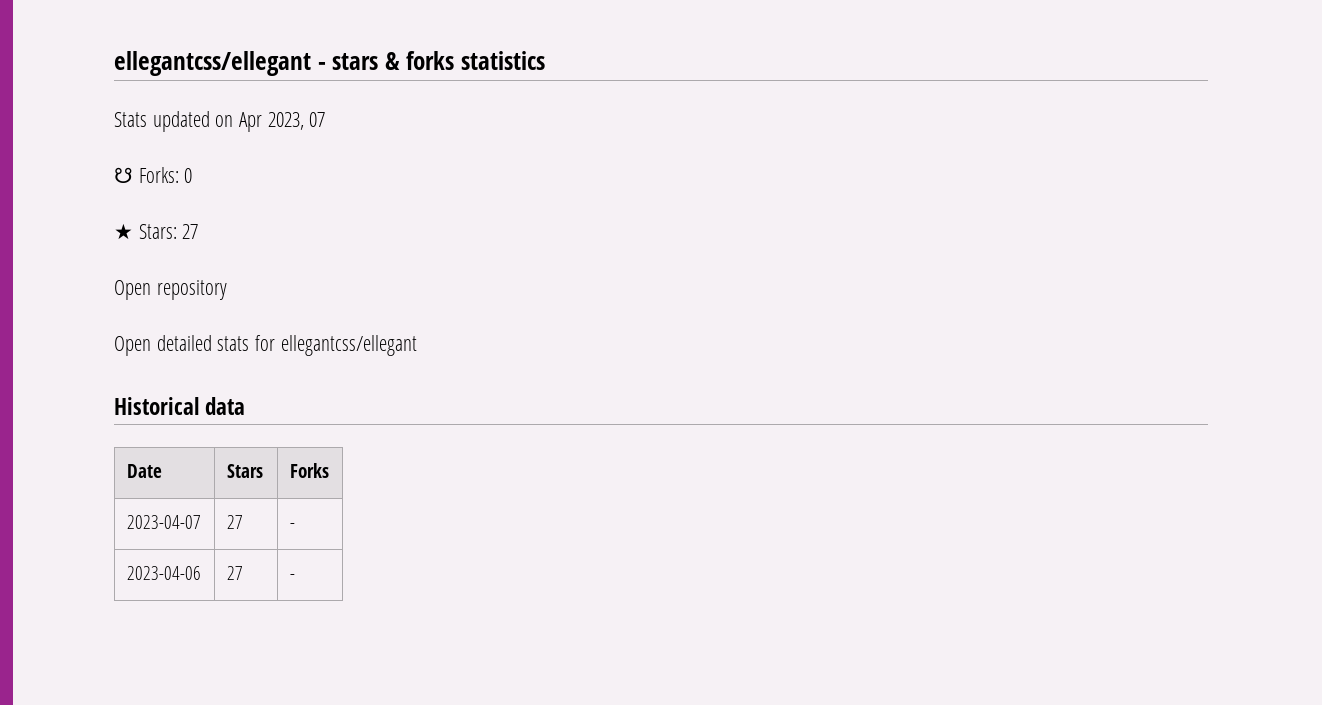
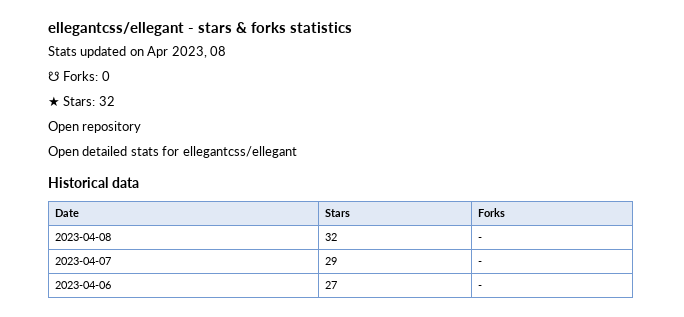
[309,112,326,127] 07 -> [209,46,226,56] 08
[182,224,199,239] 27 -> [98,96,115,106] 32
(329, 470) none -> [55,233,112,241] [325,233,338,241] [478,237,483,241] // 2023-04-08 | 32 | -
[226,515,243,529] 27 -> [325,257,338,265] 29

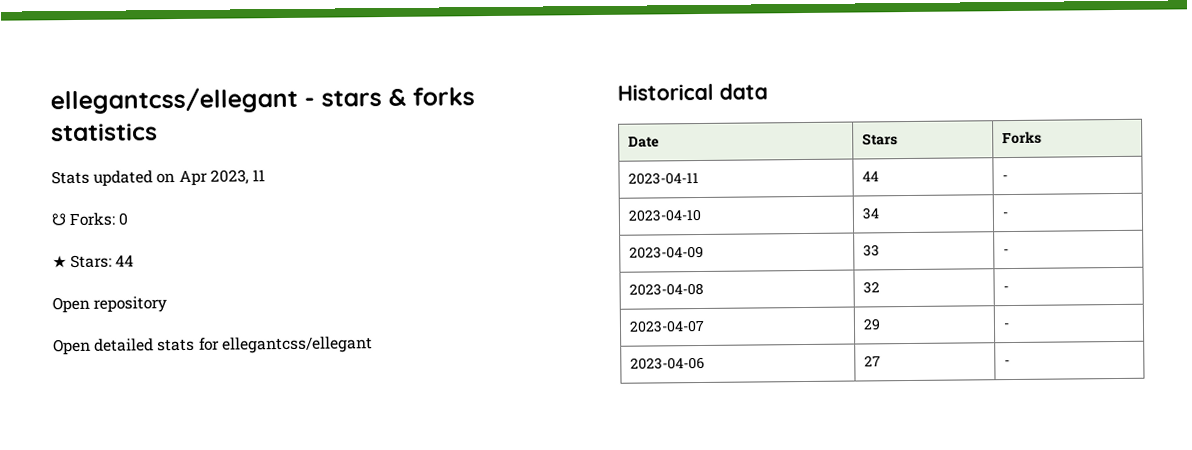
[209,46,226,56] 08 -> [251,169,265,182] 11
[98,96,115,106] 32 -> [115,254,135,267] 44
(506, 212) none -> [628,172,700,185] [862,171,880,182] [1002,175,1009,181] [628,208,702,222] [862,207,880,220] [1002,212,1009,218] [629,245,705,259] [863,244,881,257] [1003,249,1010,255] // 2023-04-11 | 44 | - // 2023-04-10 | 34 | - // 2023-04-09 | 33 | -

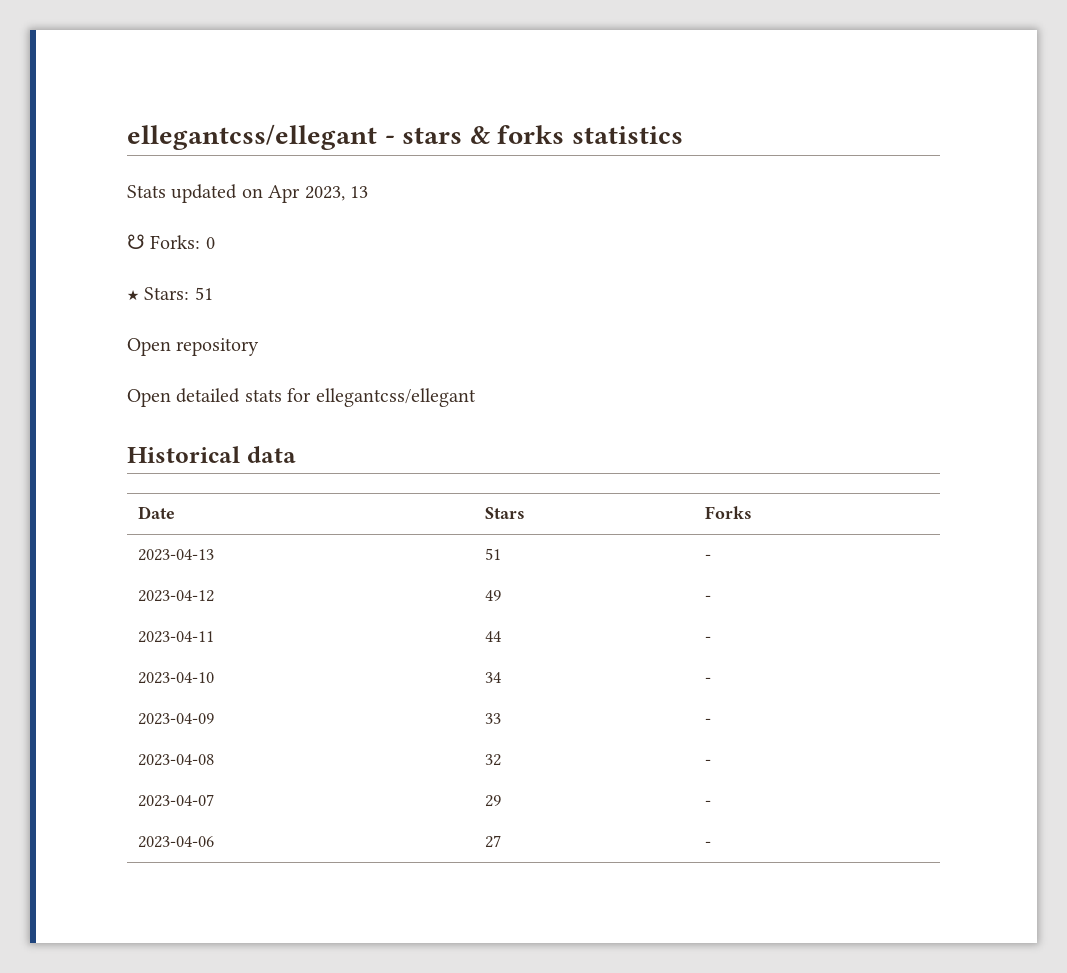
[251,169,265,182] 11 -> [350,186,368,198] 13
[115,254,135,267] 44 -> [194,287,213,300] 51
(1043, 138) none -> [137,549,214,561] [484,548,501,560] [704,554,711,560] [137,590,214,602] [484,590,501,601] [704,595,711,601] // 2023-04-13 | 51 | - // 2023-04-12 | 49 | -

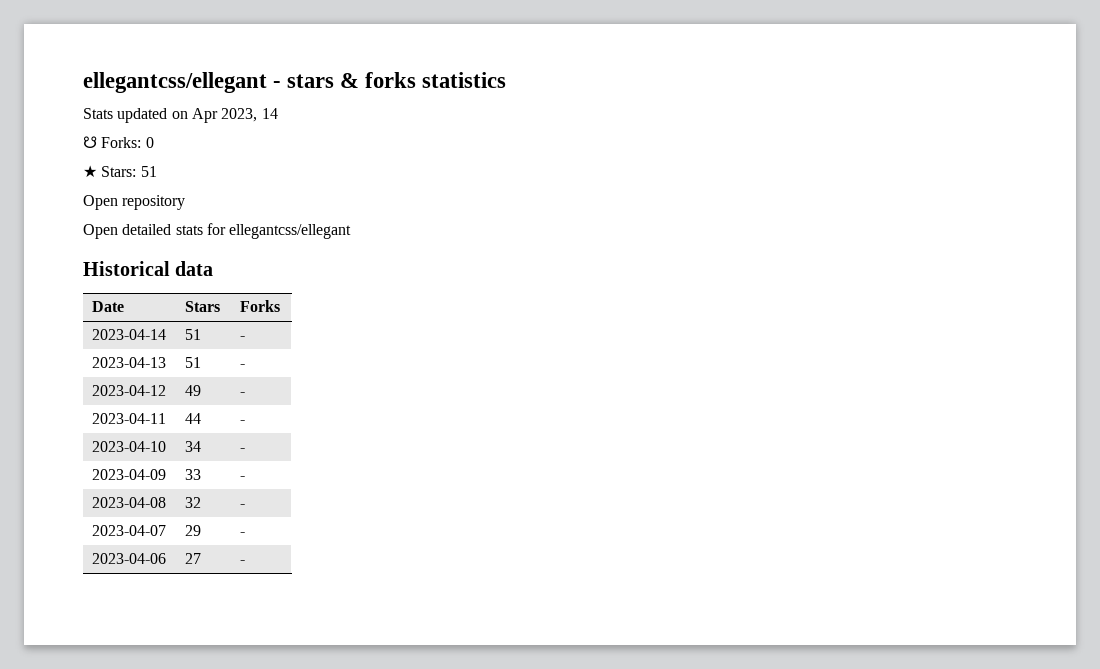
[350,186,368,198] 13 -> [261,108,278,119] 14
(752, 512) none -> [92,329,167,340] [185,329,202,340] [240,336,246,340] // 2023-04-14 | 51 | -

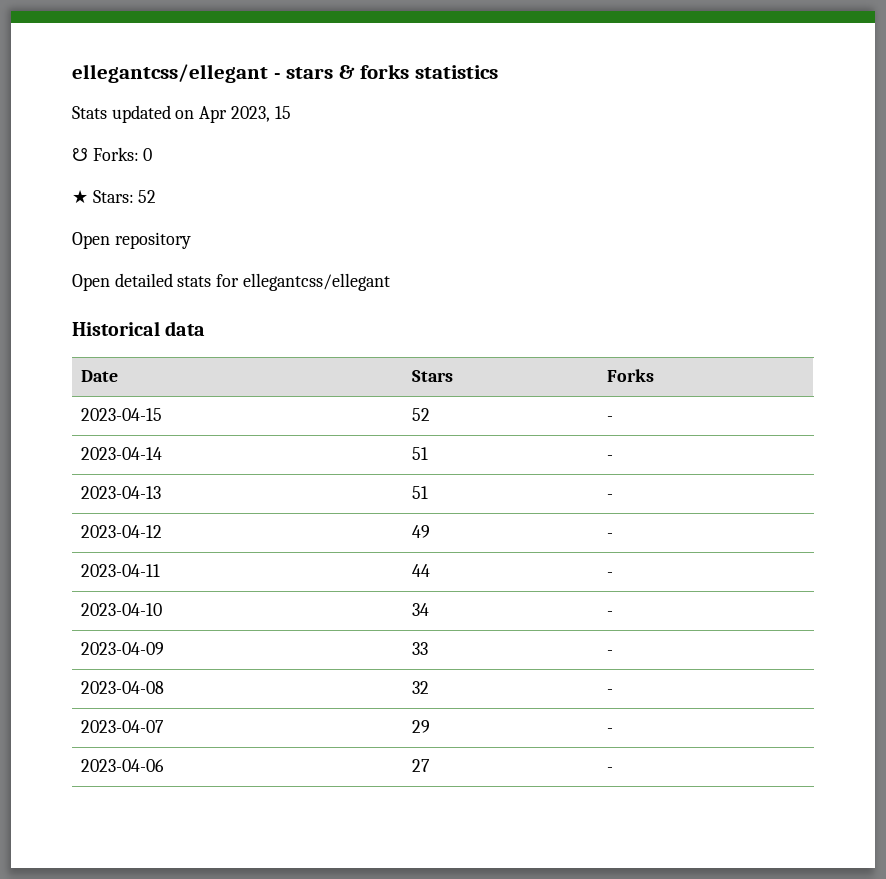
[261,108,278,119] 14 -> [274,106,291,119] 15
[140,166,157,177] 51 -> [138,190,157,203] 52
(281, 306) none -> [81,408,163,421] [412,408,431,421] [607,416,614,421] // 2023-04-15 | 52 | -

